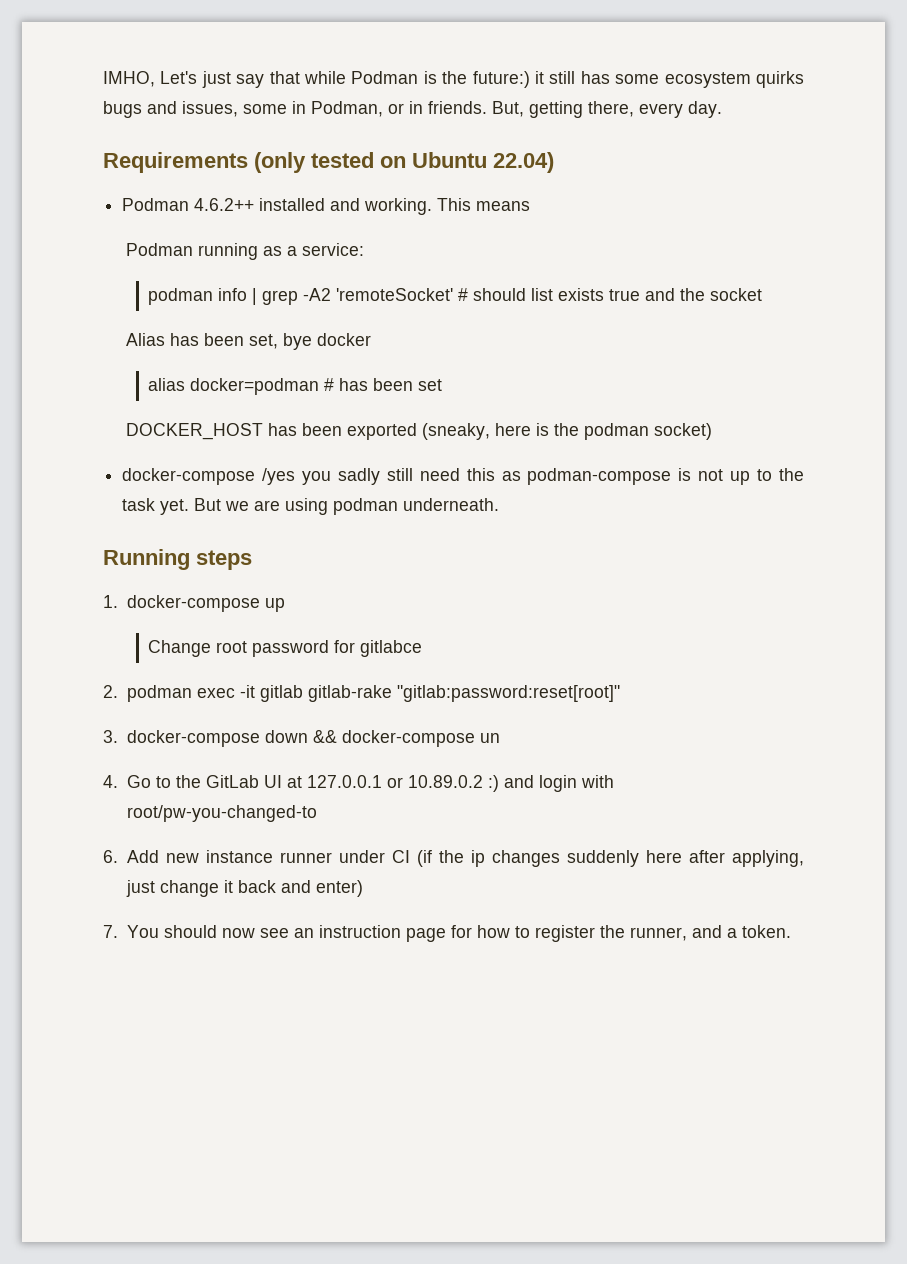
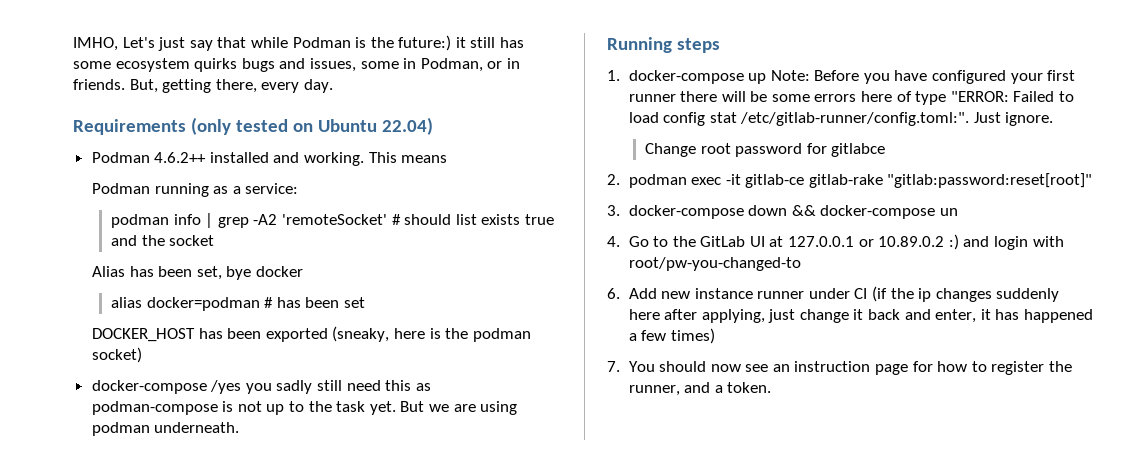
(285, 605) none -> [770,70,1076,84] [628,91,1074,105] [628,112,1054,126] Note: Before you have configured your first runner there will be some errors here of type "ERROR: Failed to load config stat /etc/gitlab-runner/config.toml:". Just ignore.
[259,685,303,702] gitlab -> [745,174,805,188] gitlab-ce
[315,880,363,897] enter) -> [935,309,1093,323] [628,328,715,344] enter, it has happened a few times)

